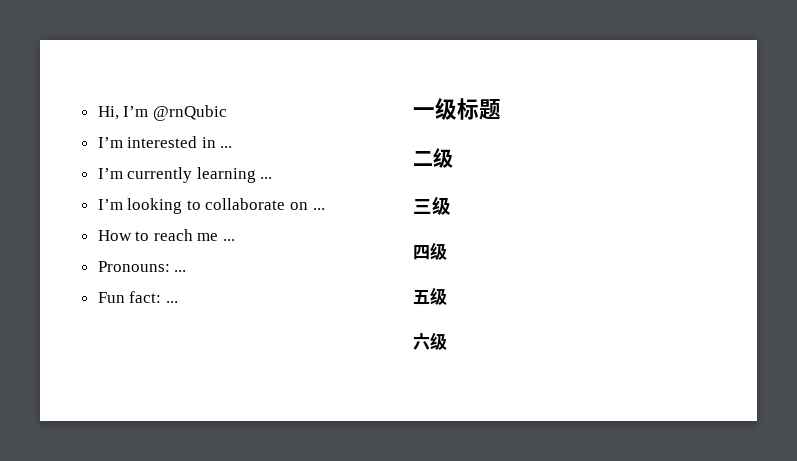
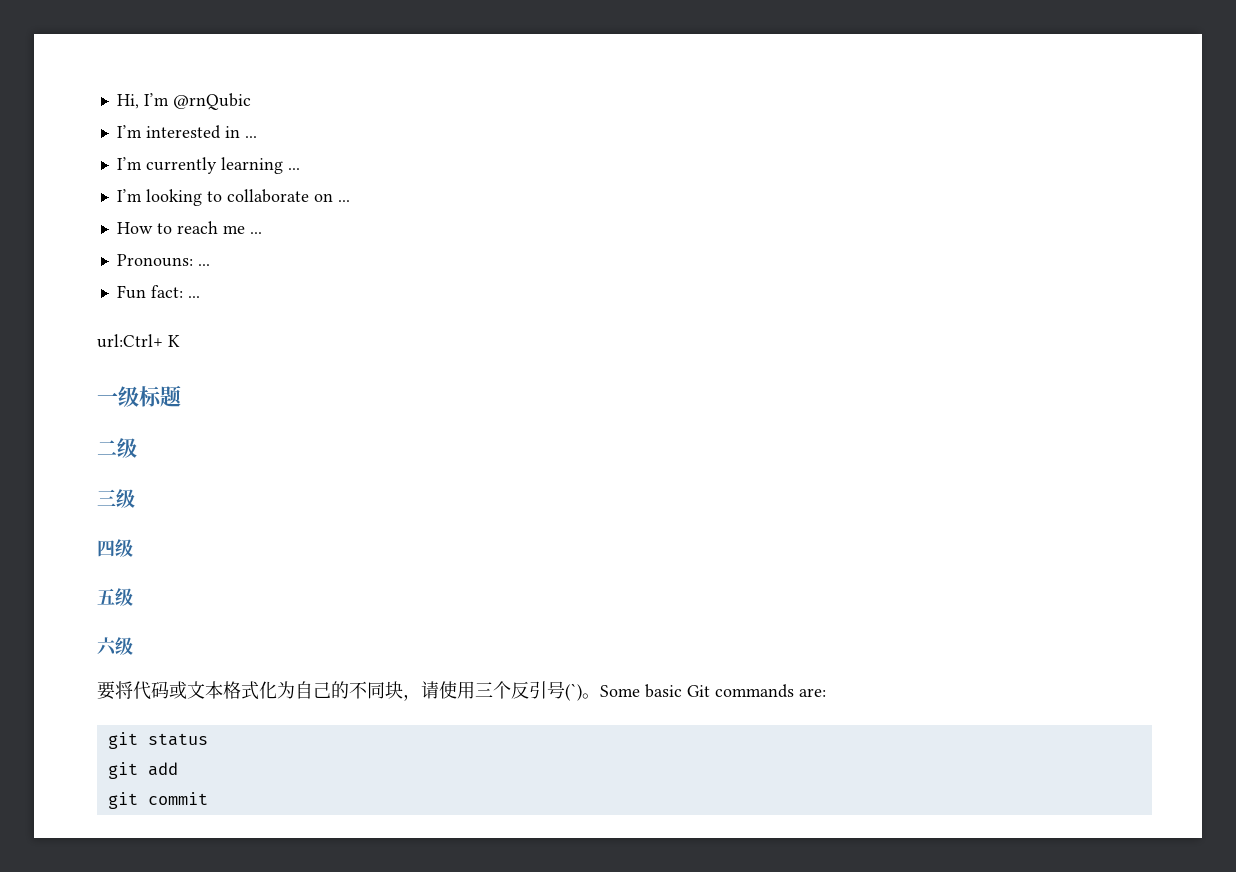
(178, 302) none -> [97,334,180,348] // url:Ctrl+ K
(447, 341) none -> [97,681,826,701] [107,732,208,749] [107,762,178,779] [107,792,208,809] // 要将代码或文本格式化为自己的不同块，请使用三个反引号(`)。Some basic Git commands are: // git status // git add // git commit

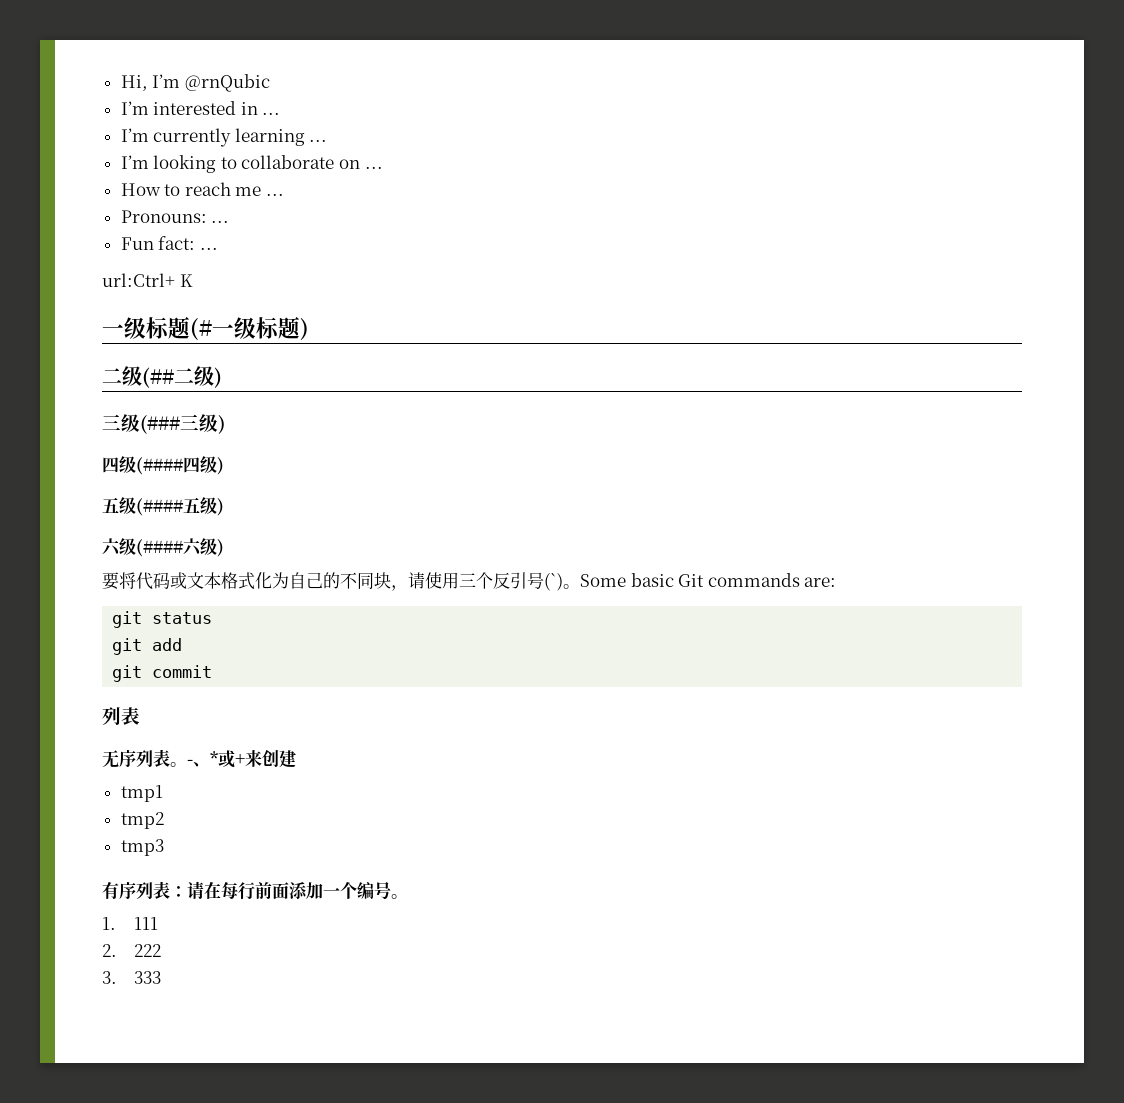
[97,438,137,458] [97,489,135,508] [97,539,133,557] [97,588,133,606] [97,637,133,656] // 二级 // 三级 // 四级 // 五级 // 六级 -> [190,316,309,341] [102,366,222,388] [102,414,225,434] [102,456,224,475] [102,497,224,516] [102,538,224,557] (#一级标题) // 二级(##二级) // 三级(###三级) // 四级(####四级) // 五级(####五级) // 六级(####六级)
(208, 798) none -> [102,707,140,726] [102,749,296,768] [120,785,163,802] [120,812,164,829] [120,839,164,856] [102,881,408,900] [102,917,158,930] [102,944,161,957] [102,971,161,984] // 列表 // 无序列表。-、*或+来创建 // tmp1 // tmp2 // tmp3 // 有序列表：请在每行前面添加一个编号。 // 1. 111 // 2. 222 // 3. 333

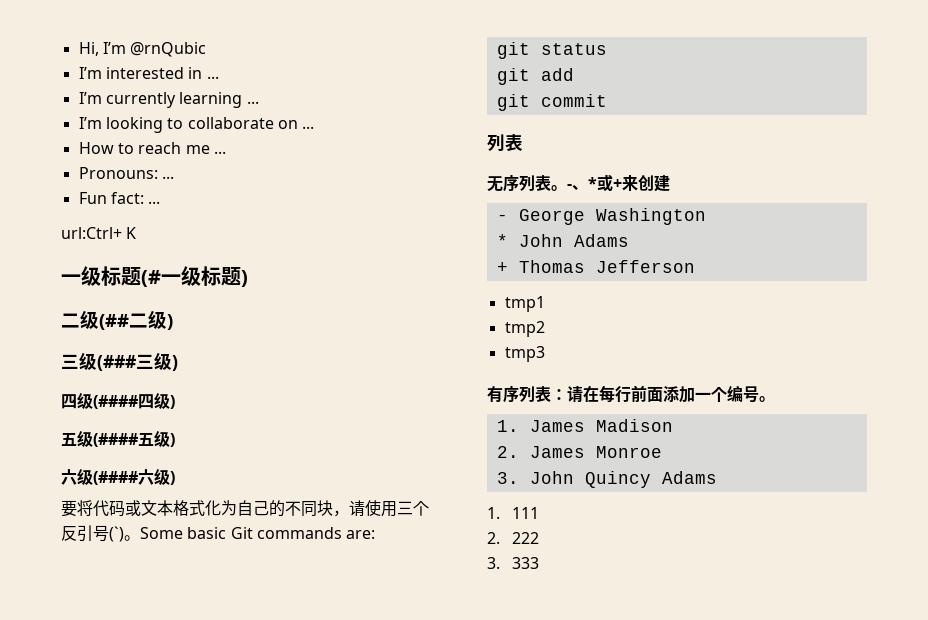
(296, 759) none -> [496,208,706,225] [496,234,629,247] [496,260,695,273] // - George Washington // * John Adams // + Thomas Jefferson
(408, 896) none -> [496,419,673,432] [496,446,662,458] [496,471,717,488] // 1. James Madison // 2. James Monroe // 3. John Quincy Adams

